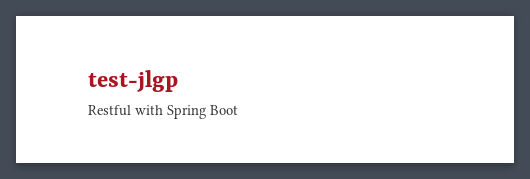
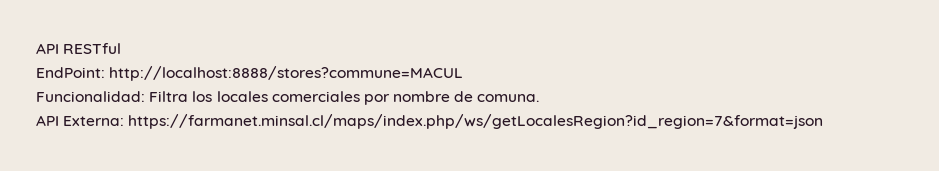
[88,70,178,92] [88,105,238,119] test-jlgp // Restful with Spring Boot -> [36,43,122,54] [36,66,464,81] [36,91,540,105] [36,114,824,129] API RESTful // EndPoint: http://localhost:8888/stores?commune=MACUL // Funcionalidad: Filtra los locales comerciales por nombre de comuna. // API Externa: https://farmanet.minsal.cl/maps/index.php/ws/getLocalesRegion?id_region=7&format=json

